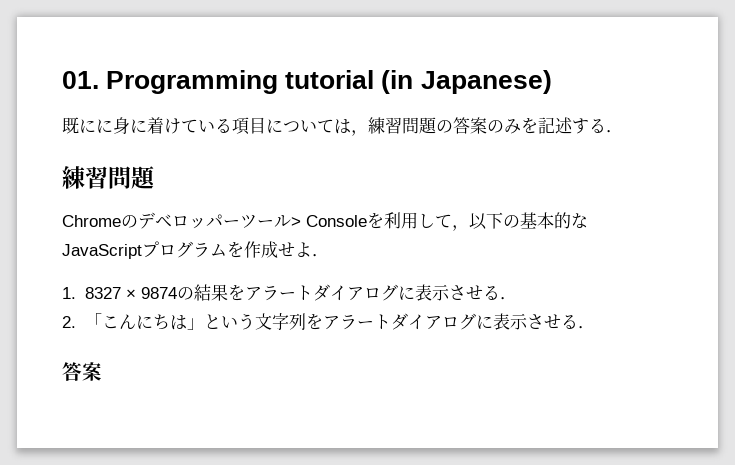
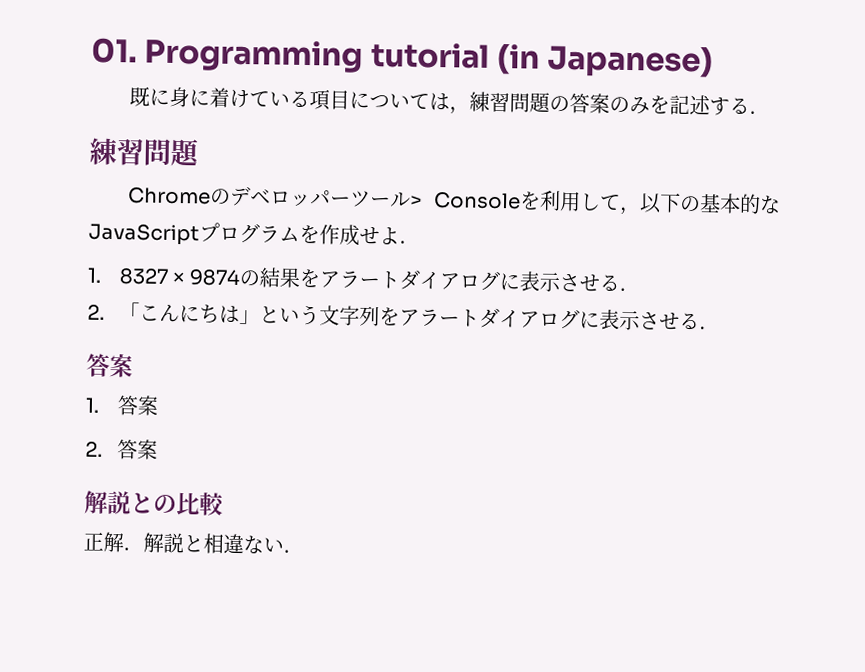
[96,119,113,133] に -> (171, 97) none
(102, 371) none -> [85,395,159,416] [85,439,158,460] [84,490,225,516] [83,531,304,555] // 1.答案 // 2.答案 // 解説との比較 // 正解．解説と相違ない．

